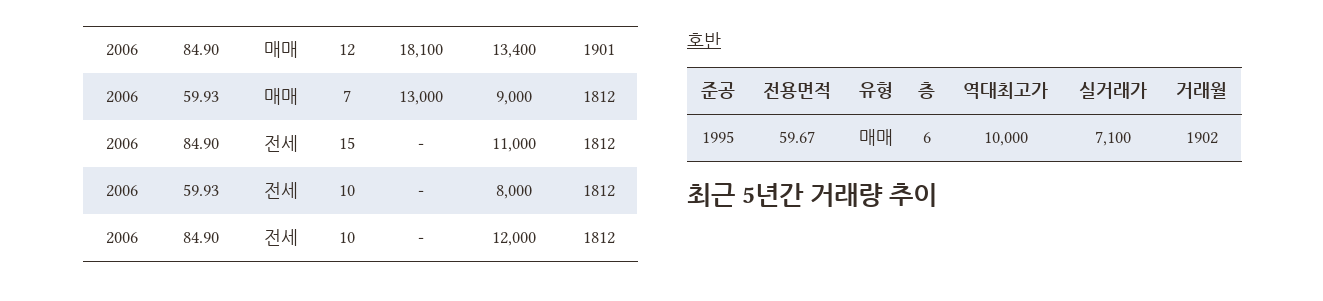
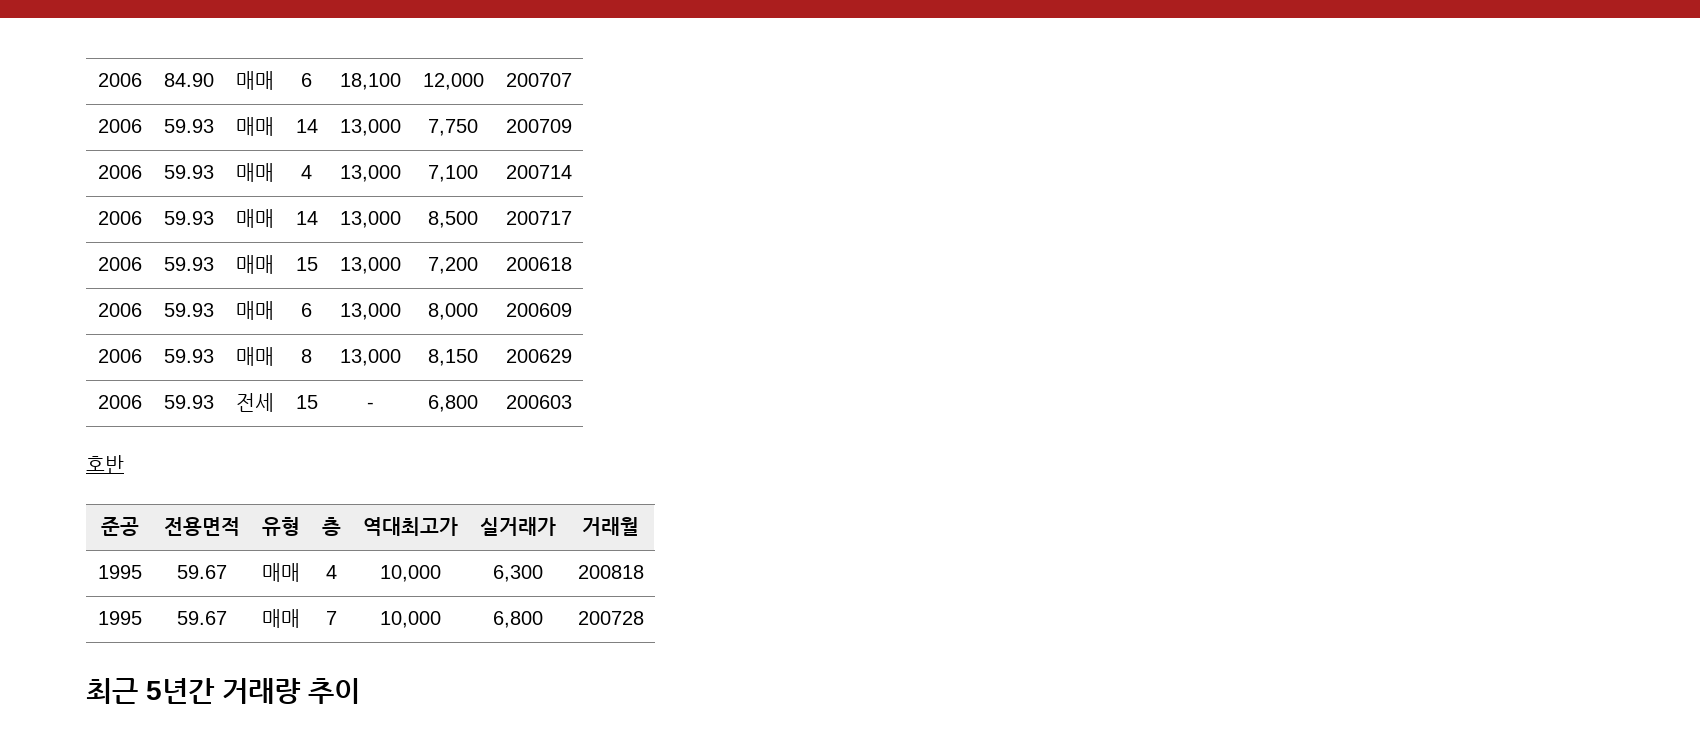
[339,44,355,56] 12 -> [301,73,312,87] 6
[492,44,536,58] [583,44,615,55] [105,91,138,103] [182,90,219,102] [264,88,298,105] [343,90,351,102] [398,91,443,105] [496,91,532,105] [583,91,615,103] [105,138,138,150] [182,138,219,149] [264,135,298,152] [339,137,355,149] [417,143,424,149] [492,138,536,152] [583,138,615,150] [105,185,138,197] [182,184,219,196] [264,182,298,199] [339,185,355,196] [417,190,424,196] [496,185,532,199] [583,185,615,197] [105,232,138,244] [182,232,219,243] [264,229,298,246] [339,232,355,243] [417,237,424,243] [492,232,536,246] [583,232,615,244] 13,400 | 1901 // 2006 | 59.93 | 매매 | 7 | 13,000 | 9,000 | 1812 // 2006 | 84.90 | 전세 | 15 | - | 11,000 | 1812 // 2006 | 59.93 | 전세 | 10 | - | 8,000 | 1812 // 2006 | 84.90 | 전세 | 10 | - | 12,000 | 1812 -> [422,73,484,90] [505,73,572,87] [97,119,142,133] [163,119,214,133] [235,117,274,136] [295,119,318,133] [339,119,401,136] [428,119,478,136] [505,119,572,133] [97,165,142,179] [163,165,214,179] [235,163,274,182] [301,165,312,179] [339,165,401,182] [428,165,478,182] [505,165,572,179] [97,211,142,225] [163,211,214,225] [235,209,274,228] [295,211,318,225] [339,211,401,228] [428,211,478,228] [505,211,572,225] [97,257,142,271] [163,257,214,271] [235,255,274,274] [295,257,318,271] [339,257,401,274] [428,257,478,274] [505,257,572,271] [97,303,142,317] [163,303,214,317] [235,301,274,320] [301,303,312,317] [339,303,401,320] [428,303,478,320] [505,303,572,317] [97,349,142,363] [163,349,214,363] [235,347,274,366] [301,349,312,363] [339,349,401,366] [428,349,478,366] [505,349,572,363] [97,395,142,409] [163,395,214,409] [235,393,274,412] [295,395,318,409] [366,402,374,409] [428,395,478,412] [505,395,572,409] 12,000 | 200707 // 2006 | 59.93 | 매매 | 14 | 13,000 | 7,750 | 200709 // 2006 | 59.93 | 매매 | 4 | 13,000 | 7,100 | 200714 // 2006 | 59.93 | 매매 | 14 | 13,000 | 8,500 | 200717 // 2006 | 59.93 | 매매 | 15 | 13,000 | 7,200 | 200618 // 2006 | 59.93 | 매매 | 6 | 13,000 | 8,000 | 200609 // 2006 | 59.93 | 매매 | 8 | 13,000 | 8,150 | 200629 // 2006 | 59.93 | 전세 | 15 | - | 6,800 | 200603
[922,132,931,143] [983,132,1028,146] [1094,131,1131,146] [1185,132,1218,144] 6 | 10,000 | 7,100 | 1902 -> [325,565,337,579] [379,565,441,582] [492,565,543,582] [577,565,644,579] [97,611,142,625] [176,611,227,625] [261,609,300,628] [325,611,337,625] [379,611,441,628] [492,611,543,628] [577,611,644,625] 4 | 10,000 | 6,300 | 200818 // 1995 | 59.67 | 매매 | 7 | 10,000 | 6,800 | 200728

